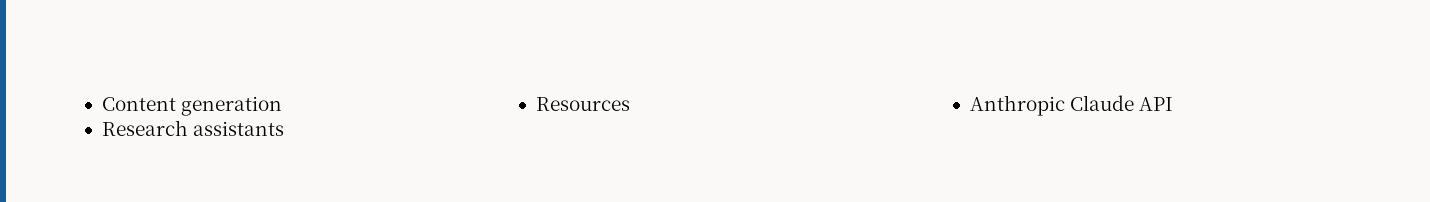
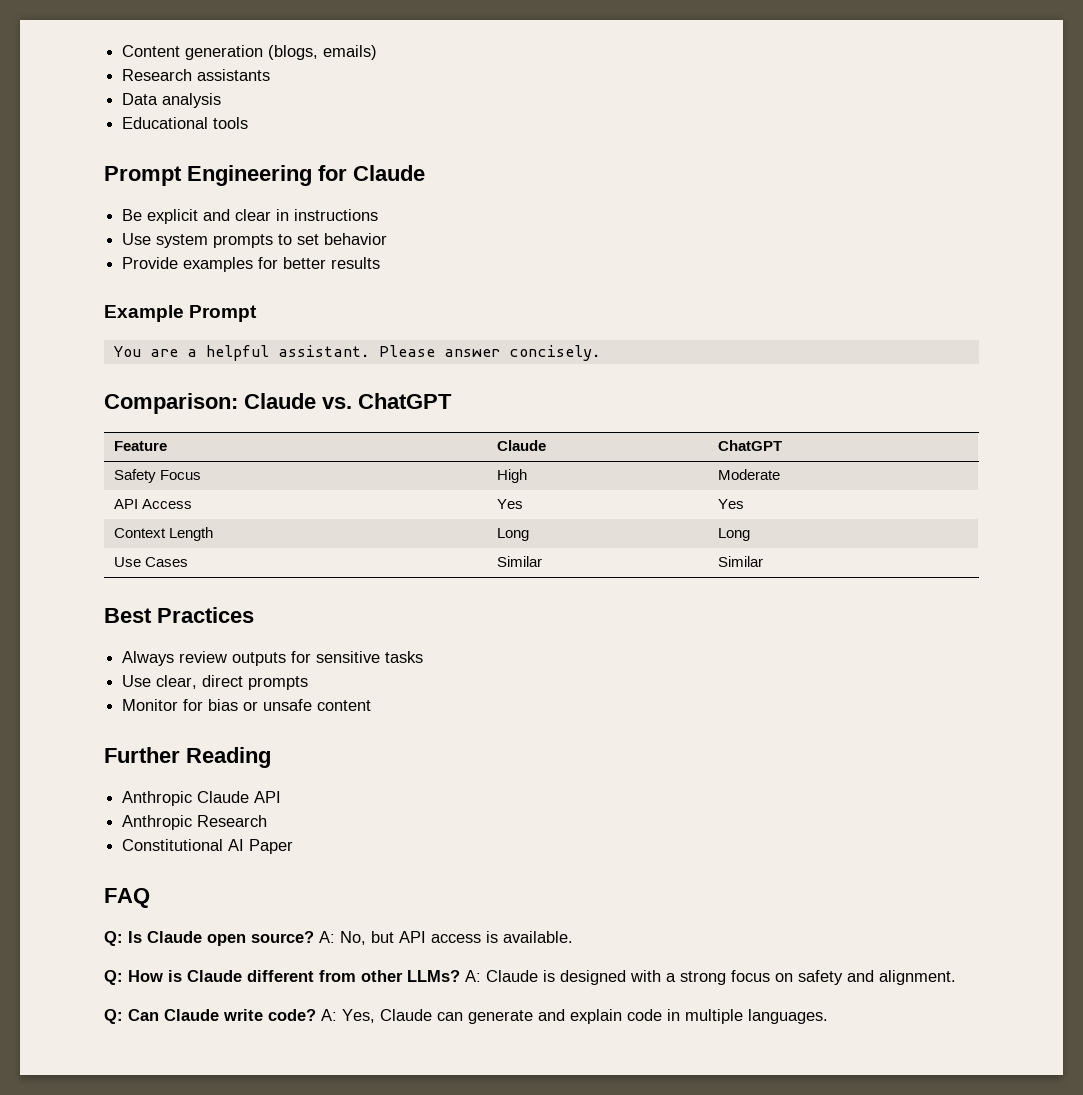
(283, 106) none -> [268,45,378,60] (blogs, emails)
[535,97,630,111] [969,95,1174,116] Resources // Anthropic Claude API -> [122,93,222,108] [122,117,249,129] [104,165,425,186] [122,209,379,224] [122,233,388,248] [122,257,381,272] [104,305,258,322] [113,345,601,361] [104,393,452,414] [114,441,168,451] [497,440,547,451] [718,440,783,451] [114,469,202,483] [497,469,528,483] [718,469,781,480] [114,499,193,509] [497,499,524,509] [718,499,745,509] [114,527,214,541] [497,528,530,541] [718,528,751,541] [114,557,189,567] [497,556,543,567] [718,556,764,567] [104,607,254,623] [122,651,424,666] [122,675,309,690] [122,699,372,711] [104,747,271,768] [122,791,282,806] [122,815,268,830] [122,839,294,854] [104,888,150,908] [104,931,573,946] [104,970,956,985] [104,1009,828,1024] Data analysis // Educational tools // Prompt Engineering for Claude // Be explicit and clear in instructions // Use system prompts to set behavior // Provide examples for better results // Example Prompt // You are a helpful assistant. Please answer concisely. // Comparison: Claude vs. ChatGPT // Feature | Claude | ChatGPT // Safety Focus | High | Moderate // API Access | Yes | Yes // Context Length | Long | Long // Use Cases | Similar | Similar // Best Practices // Always review outputs for sensitive tasks // Use clear, direct prompts // Monitor for bias or unsafe content // Further Reading // Anthropic Claude API // Anthropic Research // Constitutional AI Paper // FAQ // Q: Is Claude open source? A: No, but API access is available. // Q: How is Claude different from other LLMs? A: Claude is designed with a strong focus on safety and alignment. // Q: Can Claude write code? A: Yes, Claude can generate and explain code in multiple languages.

